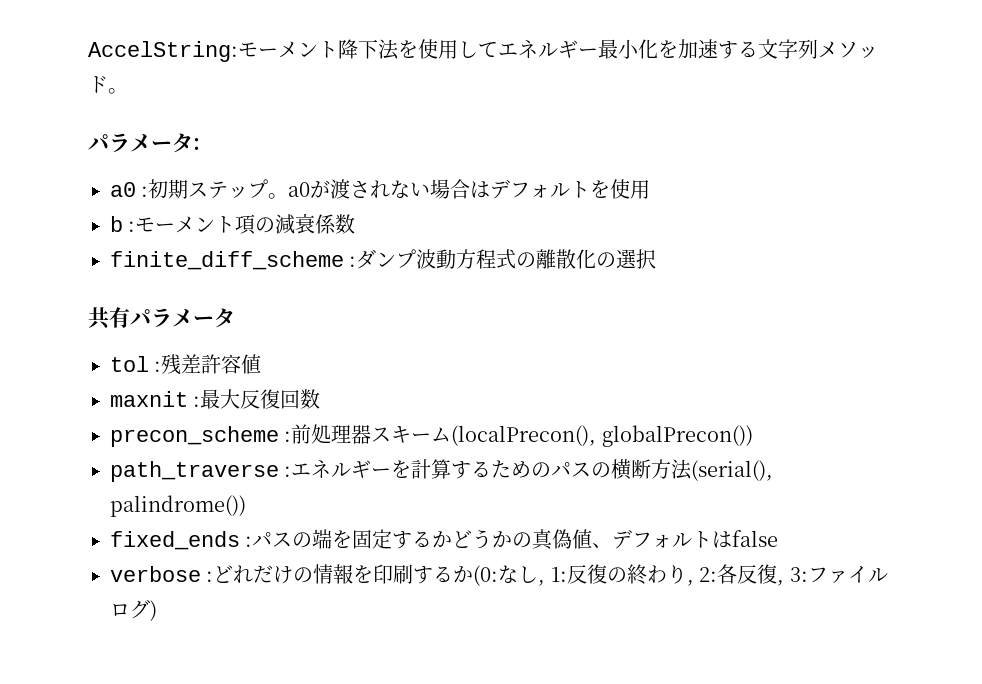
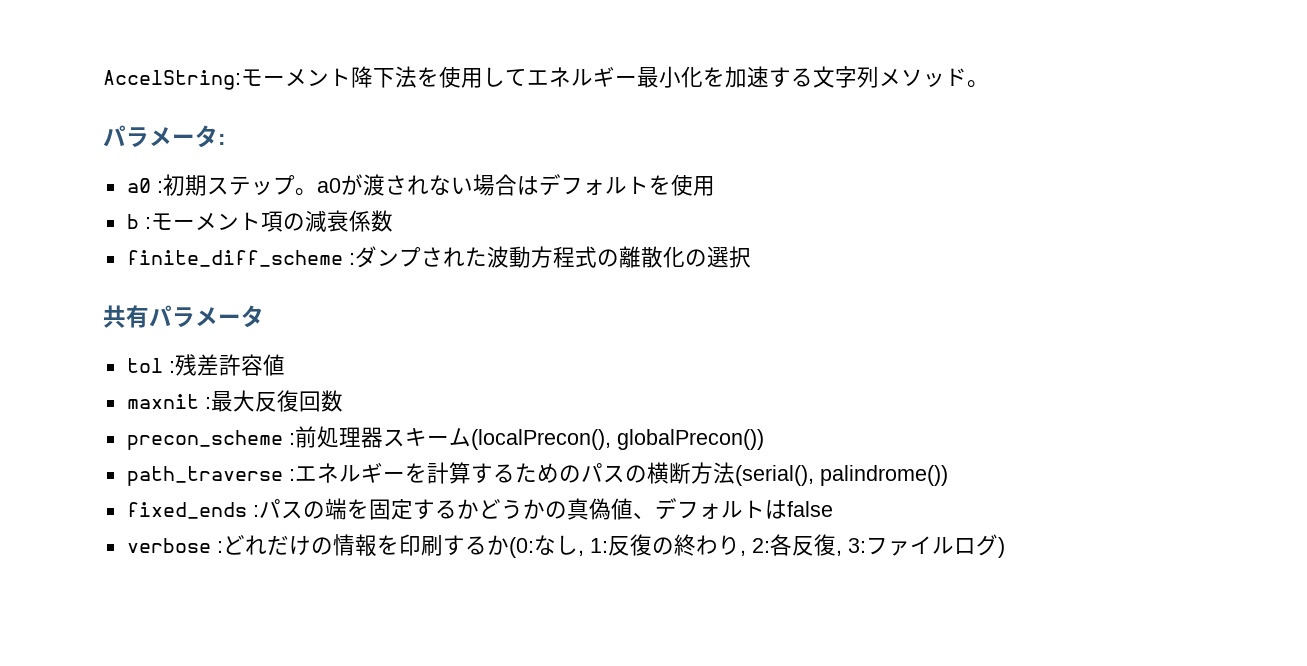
(417, 258) none -> [420,247,487,267] された

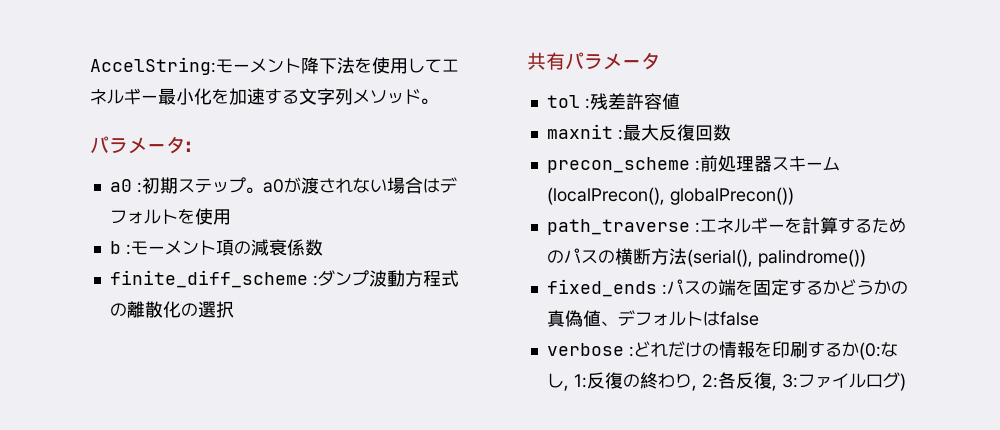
[420,247,487,267] された -> (369, 278) none

